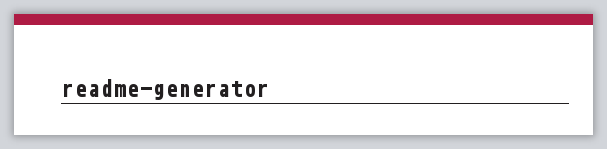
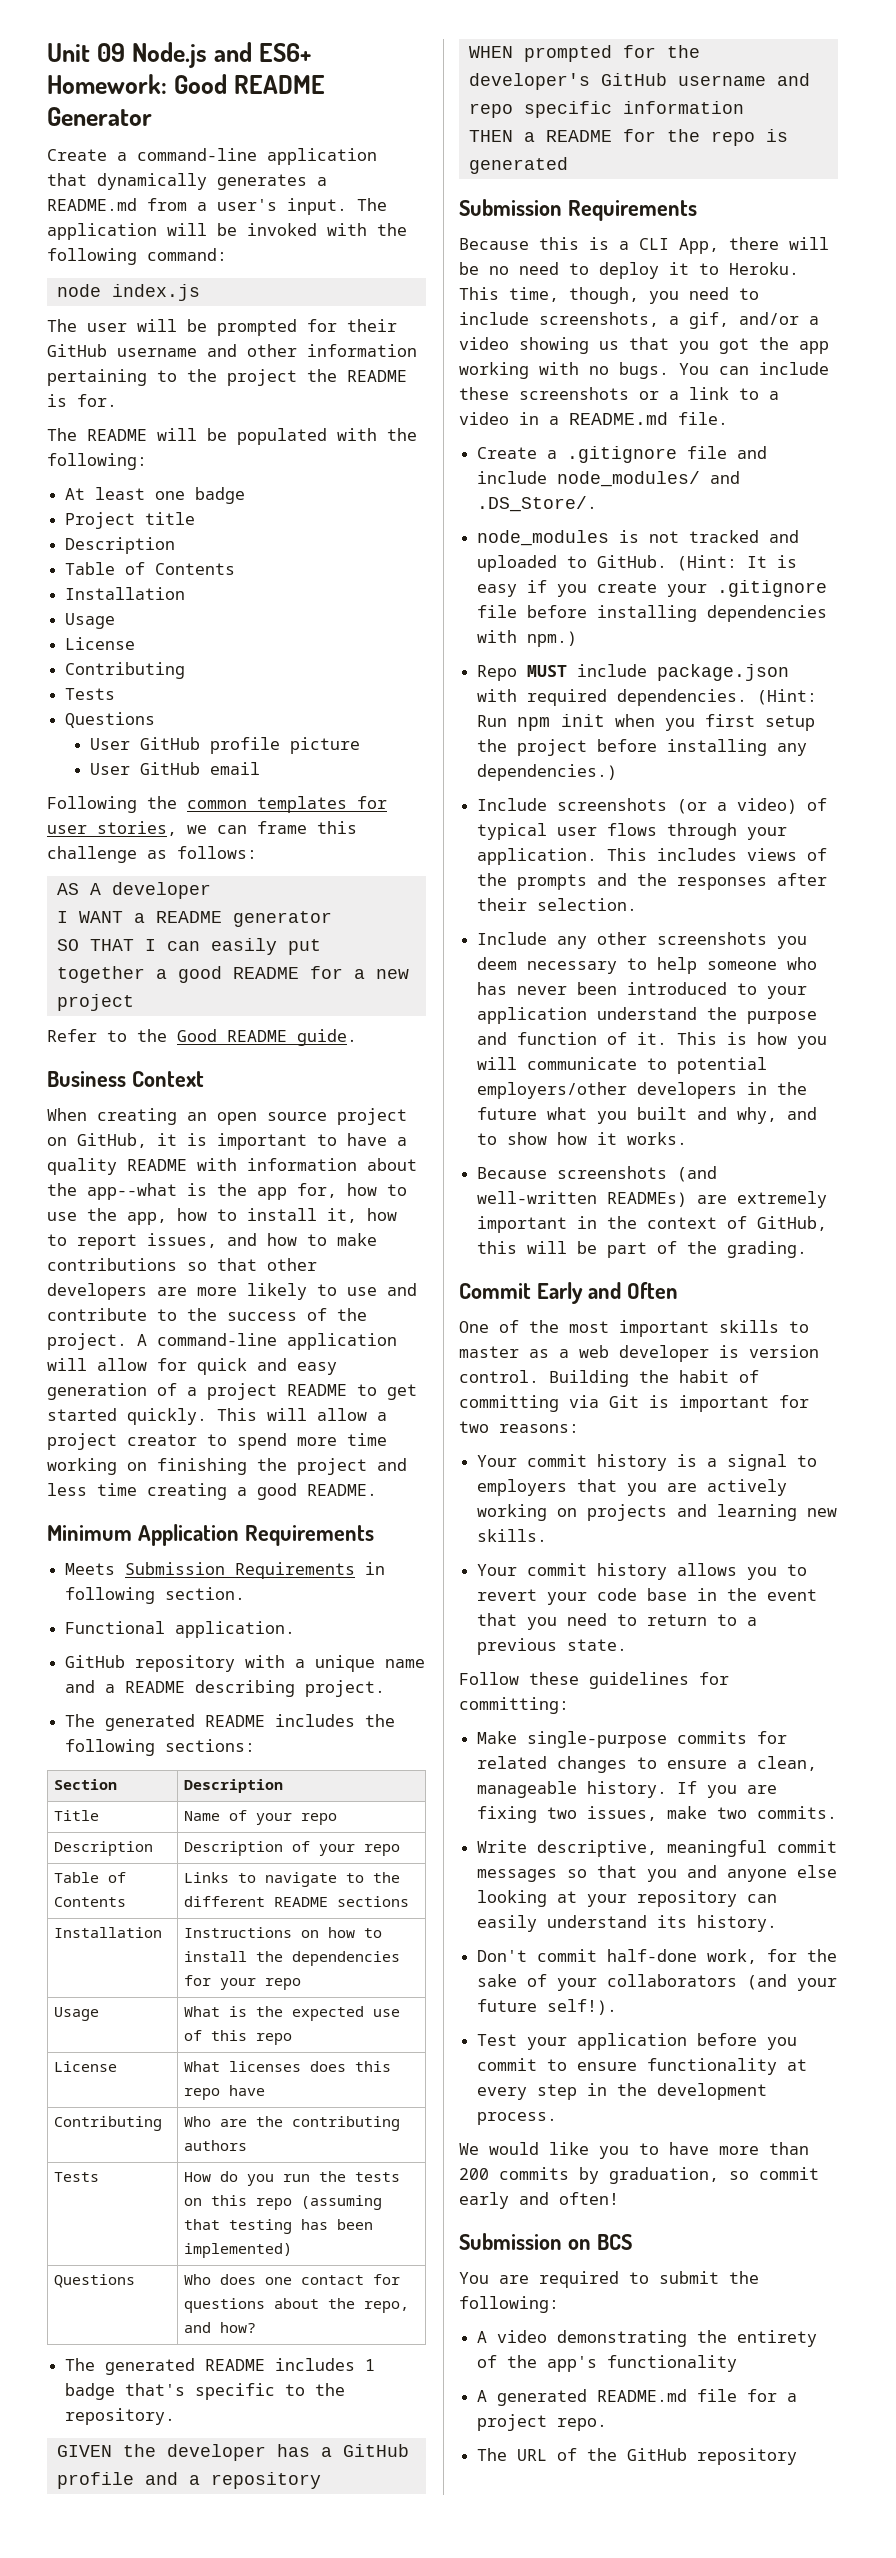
[61,79,269,100] readme-generator -> [47,42,311,68] [47,74,325,94] [47,107,152,126] [47,148,377,165] [47,173,327,190] [47,198,387,215] [47,223,407,240] [47,248,227,265] [56,284,200,301] [47,319,397,336] [47,344,417,357] [47,369,407,386] [47,394,117,407] [47,428,417,445] [47,453,147,470] [65,487,246,504] [65,512,196,529] [65,537,176,554] [65,562,236,575] [65,587,186,600] [65,613,116,629] [65,637,136,650] [65,662,186,679] [65,688,116,700] [65,712,156,728] [89,737,360,754] [89,762,260,775] [47,796,387,813] [47,821,357,836] [47,846,257,863] [56,882,211,899] [56,911,332,927] [56,938,321,955] [56,966,409,983] [56,994,134,1011] [47,1029,357,1046] [47,1071,204,1087] [47,1108,407,1125] [47,1133,407,1150] [47,1158,417,1175] [47,1183,407,1200] [47,1208,397,1225] [47,1233,377,1250] [47,1258,317,1271] [47,1283,417,1300] [47,1308,367,1321] [47,1333,397,1350] [47,1358,337,1375] [47,1383,417,1400] [47,1408,387,1425] [47,1433,387,1450] [47,1458,407,1475] [47,1483,377,1500] [47,1524,374,1546] [65,1562,386,1579] [65,1587,246,1604] [65,1621,296,1638] [65,1655,426,1672] [65,1680,386,1697] [65,1714,396,1731] [65,1739,256,1756] [54,1779,118,1790] [184,1779,284,1793] [54,1810,100,1821] [184,1810,338,1825] [54,1841,154,1856] [184,1841,401,1856] [54,1872,127,1883] [54,1897,127,1907] [184,1872,401,1887] [184,1896,410,1907] [54,1927,163,1938] [184,1927,383,1938] [184,1951,401,1966] [184,1975,302,1990] [54,2007,100,2021] [184,2006,401,2021] [184,2030,293,2045] [54,2061,118,2072] [184,2061,392,2072] [184,2085,266,2100] [54,2116,163,2131] [184,2116,401,2131] [184,2140,248,2151] [54,2172,100,2182] [184,2171,401,2186] [184,2195,383,2210] [184,2219,374,2234] [184,2243,293,2258] [54,2274,136,2288] [184,2274,401,2285] [184,2298,410,2313] [184,2322,257,2333] [65,2358,376,2375] [65,2383,346,2400] [65,2408,176,2425] [56,2444,409,2461] [56,2472,321,2489] [468,45,700,62] [468,73,810,90] [468,101,744,118] [468,129,788,146] [468,157,568,174] [459,199,697,221] [459,237,829,254] [459,262,799,279] [459,287,759,304] [459,312,819,329] [459,337,829,354] [459,362,829,379] [459,387,779,400] [459,412,728,425] [477,446,768,463] [477,471,741,487] [477,496,598,512] [477,530,800,546] [477,555,798,572] [477,580,828,597] [477,605,828,622] [477,630,578,647] [477,664,790,681] [477,689,818,706] [477,714,816,731] [477,739,808,756] [477,764,618,781] [477,798,828,814] [477,823,788,840] [477,848,828,865] [477,873,828,890] [477,898,638,911] [477,932,808,949] [477,957,818,974] [477,982,808,999] [477,1007,818,1024] [477,1032,828,1049] [477,1057,768,1074] [477,1082,808,1099] [477,1107,818,1124] [477,1132,688,1145] [477,1166,718,1182] [477,1191,828,1208] [477,1216,828,1233] [477,1241,808,1258] [459,1282,678,1304] [459,1320,809,1337] [459,1345,819,1362] [459,1370,759,1387] [459,1395,809,1412] [459,1421,579,1433] [477,1454,818,1471] [477,1479,788,1496] [477,1504,838,1521] [477,1529,548,1542] [477,1563,808,1580] [477,1588,818,1605] [477,1613,758,1630] [477,1638,628,1655] [459,1672,729,1689] [459,1697,569,1714] [477,1731,788,1748] [477,1756,818,1773] [477,1781,778,1798] [477,1806,838,1823] [477,1840,838,1857] [477,1865,838,1882] [477,1890,778,1907] [477,1915,778,1932] [477,1949,838,1964] [477,1974,838,1991] [477,1999,618,2015] [477,2033,798,2050] [477,2058,808,2075] [477,2083,768,2100] [477,2112,558,2125] [459,2142,809,2159] [459,2167,819,2184] [459,2192,619,2209] [459,2233,632,2250] [459,2271,759,2288] [459,2296,559,2313] [477,2330,818,2347] [477,2355,738,2372] [477,2389,798,2406] [477,2414,608,2431] [477,2448,798,2465] Unit 09 Node.js and ES6+ Homework: Good README Generator // Create a command-line application that dynamically generates a README.md from a user's input. The application will be invoked with the following command: // node index.js // The user will be prompted for their GitHub username and other information pertaining to the project the README is for. // The README will be populated with the following: // At least one badge // Project title // Description // Table of Contents // Installation // Usage // License // Contributing // Tests // Questions // User GitHub profile picture // User GitHub email // Following the common templates for user stories, we can frame this challenge as follows: // AS A developer // I WANT a README generator // SO THAT I can easily put together a good README for a new project // Refer to the Good README guide. // Business Context // When creating an open source project on GitHub, it is important to have a quality README with information about the app--what is the app for, how to use the app, how to install it, how to report issues, and how to make contributions so that other developers are more likely to use and contribute to the success of the project. A command-line application will allow for quick and easy generation of a project README to get started quickly. This will allow a project creator to spend more time working on finishing the project and less time creating a good README. // Minimum Application Requirements // Meets Submission Requirements in following section. // Functional application. // GitHub repository with a unique name and a README describing project. // The generated README includes the following sections: // Section | Description // Title | Name of your repo // Description | Description of your repo // Table of Contents | Links to navigate to the different README sections // Installation | Instructions on how to install the dependencies for your repo // Usage | What is the expected use of this repo // License | What licenses does this repo have // Contributing | Who are the contributing authors // Tests | How do you run the tests on this repo (assuming that testing has been implemented) // Questions | Who does one contact for questions about the repo, and how? // The generated README includes 1 badge that's specific to the repository. // GIVEN the developer has a GitHub profile and a repository // WHEN prompted for the developer's GitHub username and repo specific information // THEN a README for the repo is generated // Submission Requirements // Because this is a CLI App, there will be no need to deploy it to Heroku. This time, though, you need to include screenshots, a gif, and/or a video showing us that you got the app working with no bugs. You can include these screenshots or a link to a video in a README.md file. // Create a .gitignore file and include node_modules/ and .DS_Store/. // node_modules is not tracked and uploaded to GitHub. (Hint: It is easy if you create your .gitignore file before installing dependencies with npm.) // Repo MUST include package.json with required dependencies. (Hint: Run npm init when you first setup the project before installing any dependencies.) // Include screenshots (or a video) of typical user flows through your application. This includes views of the prompts and the responses after their selection. // Include any other screenshots you deem necessary to help someone who has never been introduced to your application understand the purpose and function of it. This is how you will communicate to potential employers/other developers in the future what you built and why, and to show how it works. // Because screenshots (and well-written READMEs) are extremely important in the context of GitHub, this will be part of the grading. // Commit Early and Often // One of the most important skills to master as a web developer is version control. Building the habit of committing via Git is important for two reasons: // Your commit history is a signal to employers that you are actively working on projects and learning new skills. // Your commit history allows you to revert your code base in the event that you need to return to a previous state. // Follow these guidelines for committing: // Make single-purpose commits for related changes to ensure a clean, manageable history. If you are fixing two issues, make two commits. // Write descriptive, meaningful commit messages so that you and anyone else looking at your repository can easily understand its history. // Don't commit half-done work, for the sake of your collaborators (and your future self!). // Test your application before you commit to ensure functionality at every step in the development process. // We would like you to have more than 200 commits by graduation, so commit early and often! // Submission on BCS // You are required to submit the following: // A video demonstrating the entirety of the app's functionality // A generated README.md file for a project repo. // The URL of the GitHub repository

